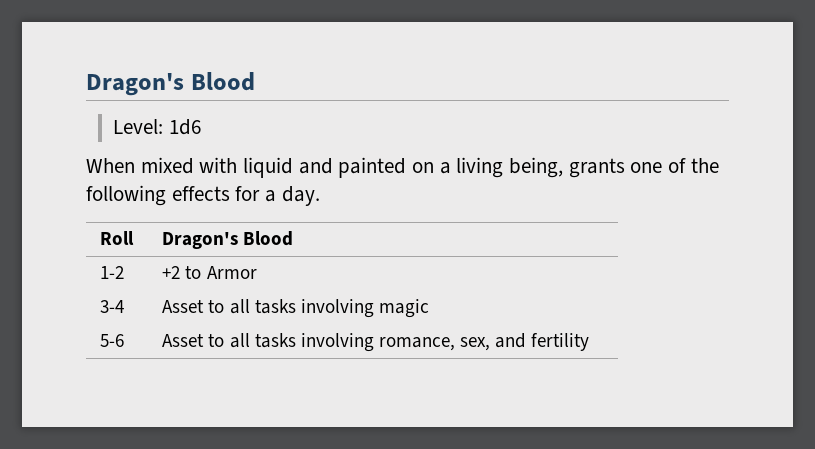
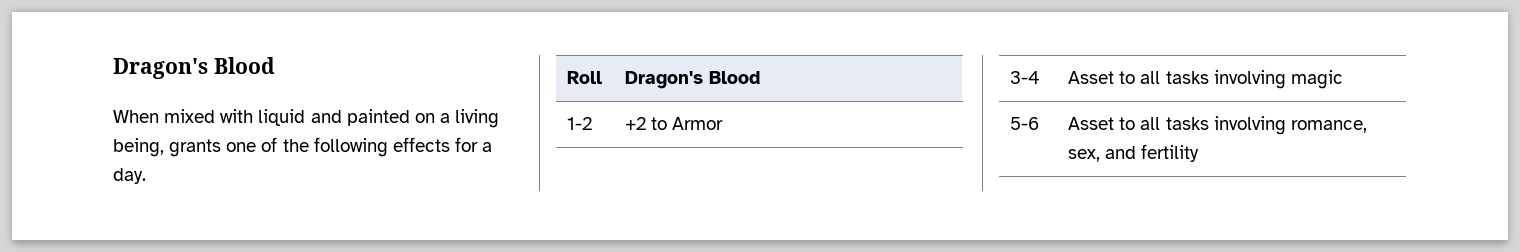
[86,72,255,96] [113,119,201,135] Dragon's Blood // Level: 1d6 -> [113,57,275,79] Dragon's Blood

